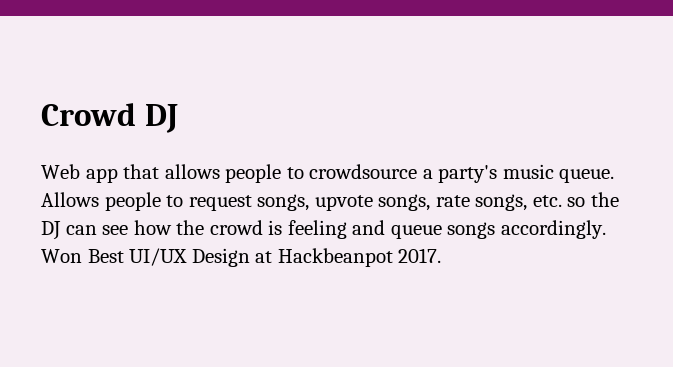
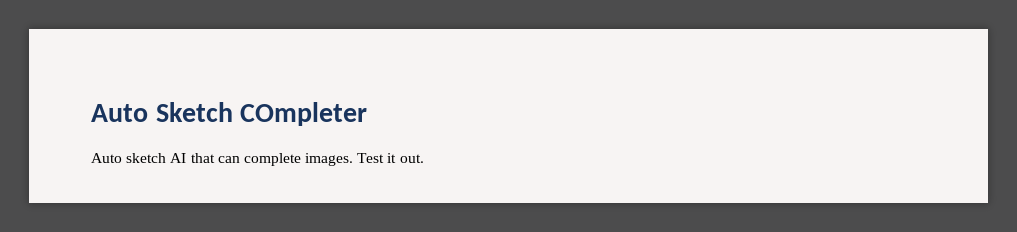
[41,103,178,133] [41,164,615,183] [41,192,619,211] [41,220,606,240] [41,248,442,267] Crowd DJ // Web app that allows people to crowdsource a party's music queue. Allows people to request songs, upvote songs, rate songs, etc. so the DJ can see how the crowd is feeling and queue songs accordingly. Won Best UI/UX Design at Hackbeanpot 2017. -> [91,102,368,126] [91,153,424,166] Auto Sketch COmpleter // Auto sketch AI that can complete images. Test it out.

